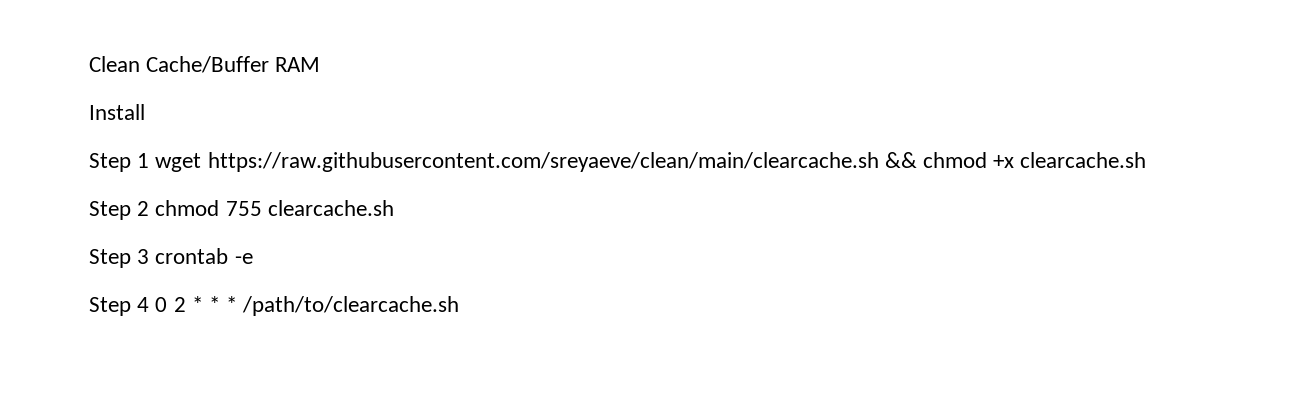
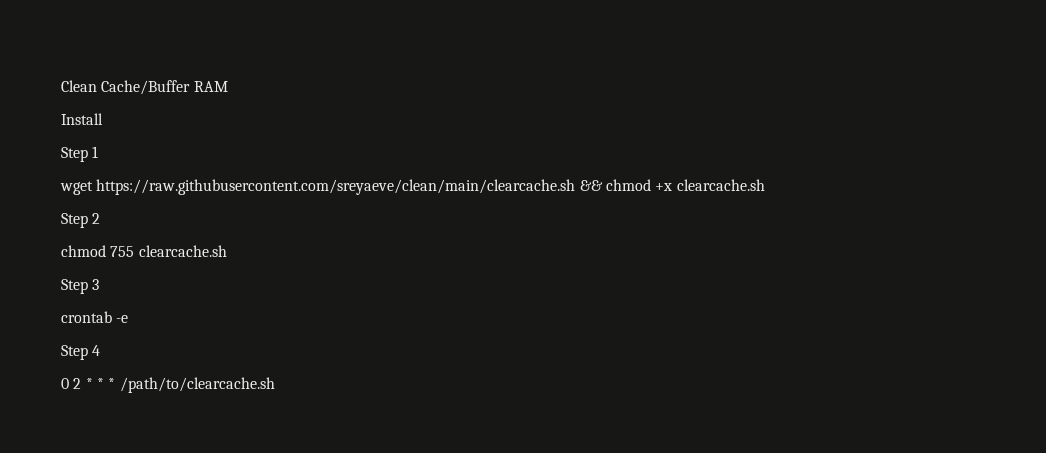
(150, 160) none -> (99, 152) //
(150, 208) none -> (101, 218) //
(150, 256) none -> (100, 284) //
(150, 304) none -> (101, 350) //

